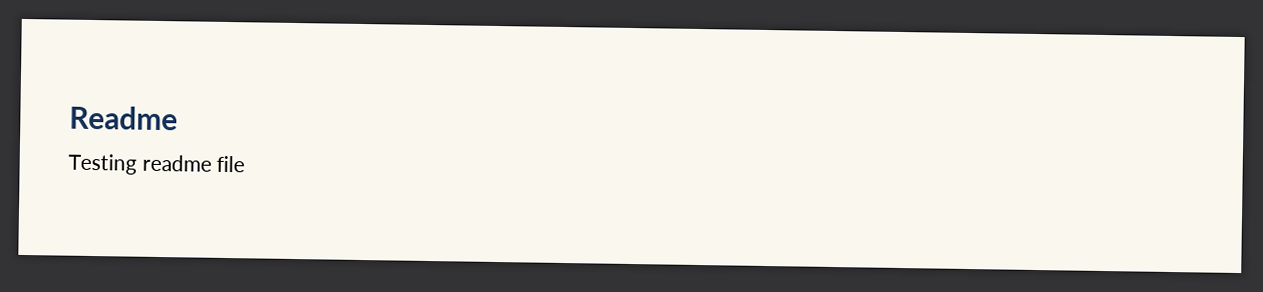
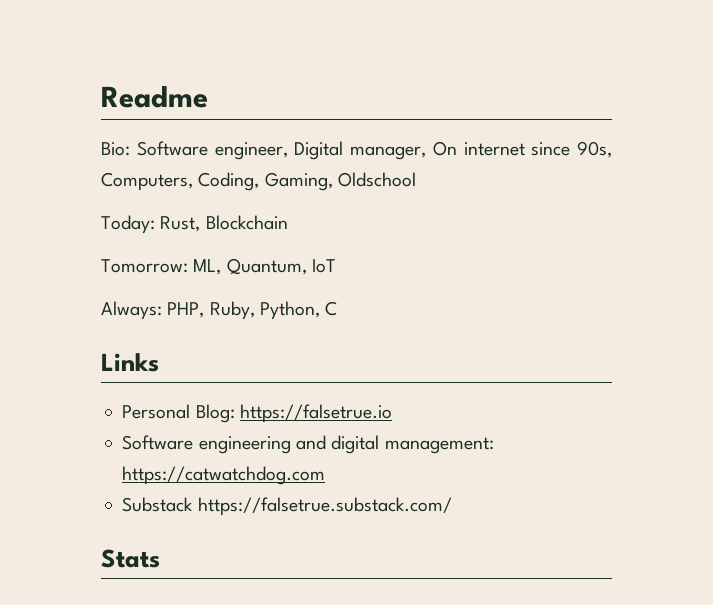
[68,153,246,175] Testing readme file -> [101,141,612,160] [101,172,416,191] [101,215,288,234] [101,258,336,275] [101,301,338,320] [101,353,159,372] [122,404,392,423] [122,435,494,454] [122,466,326,485] [122,497,452,516] [101,549,160,568] Bio: Software engineer, Digital manager, On internet since 90s, Computers, Coding, Gaming, Oldschool // Today: Rust, Blockchain // Tomorrow: ML, Quantum, IoT // Always: PHP, Ruby, Python, C // Links // Personal Blog: https://falsetrue.io // Software engineering and digital management: https://catwatchdog.com // Substack https://falsetrue.substack.com/ // Stats

